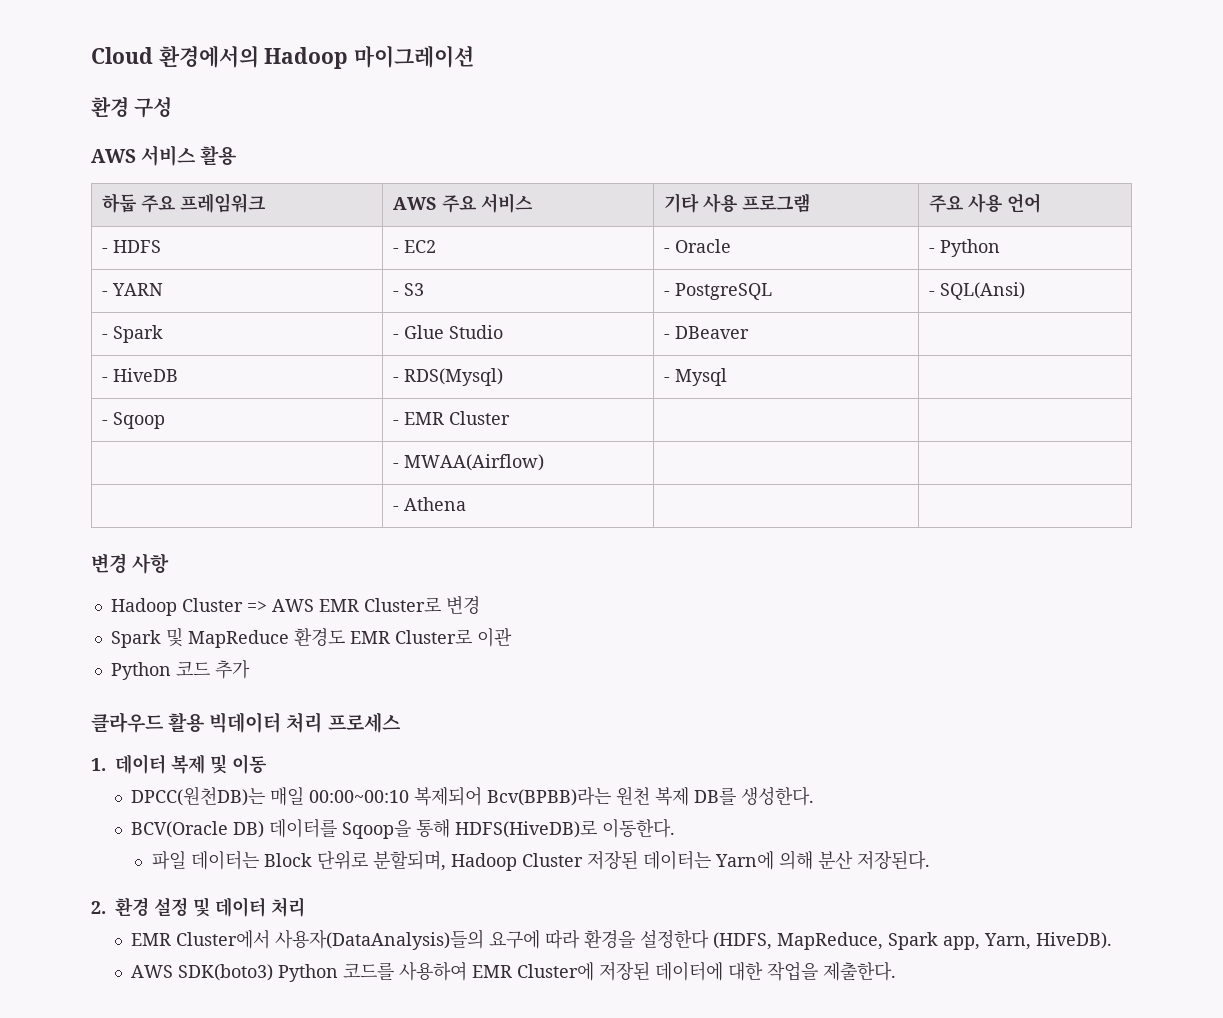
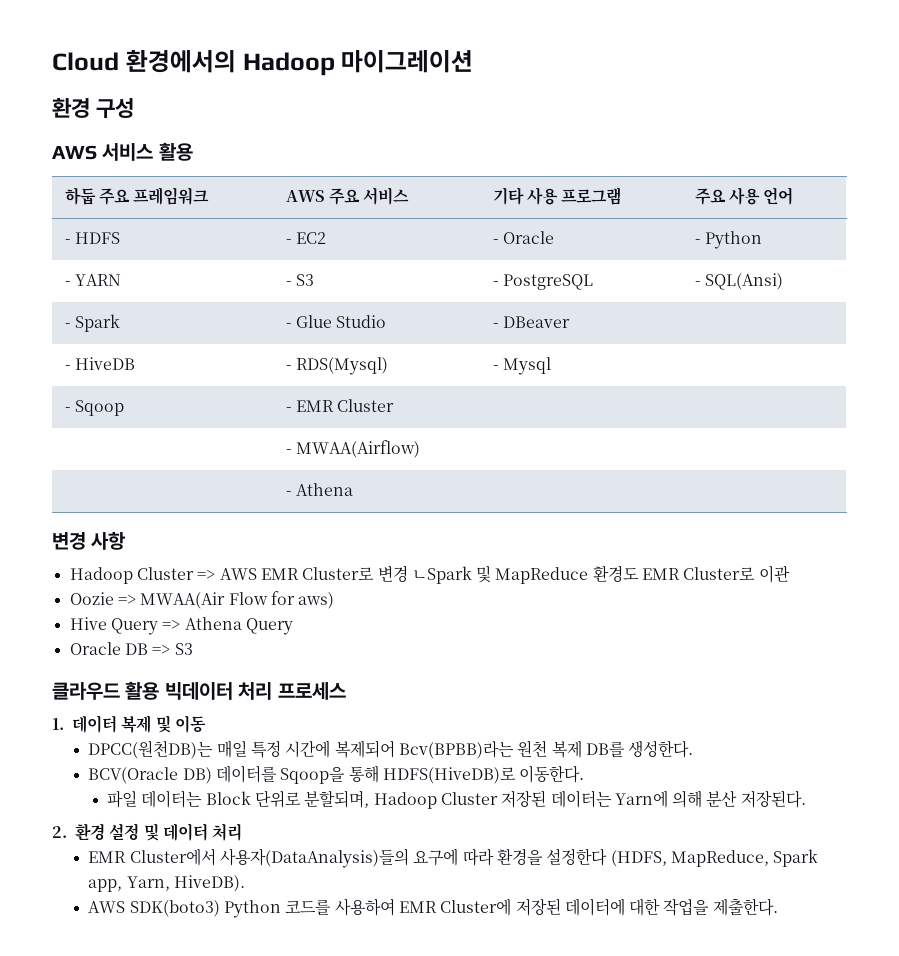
[110,630,161,648] // Spark -> [411,566,472,584] ㄴSpark
[110,660,250,680] Python 코드 추가 -> [69,591,335,609] [69,617,293,635] [69,642,193,655] Oozie => MWAA(Air Flow for aws) // Hive Query => Athena Query // Oracle DB => S3
[309,790,410,803] 00:00~00:10 -> [250,740,331,758] 특정 시간에

